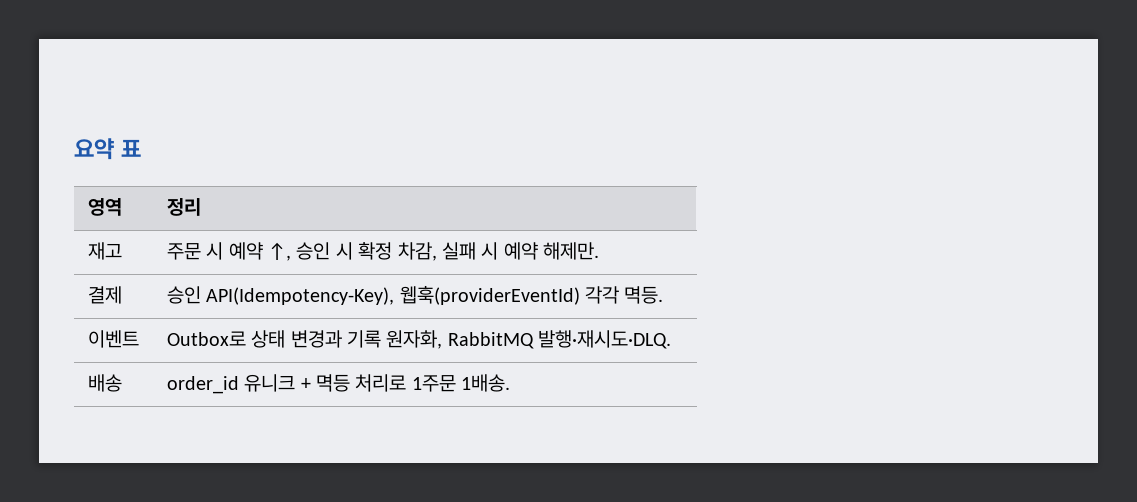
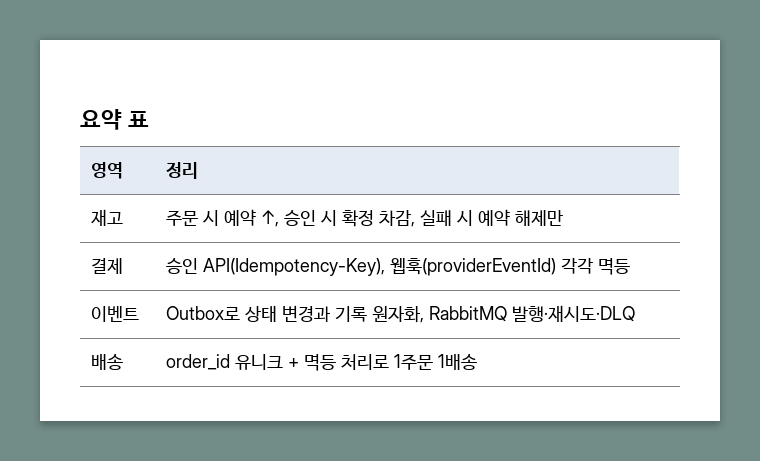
[543,242,600,260] 해제만. -> [515,210,564,226] 해제만
[624,286,664,304] 멱등. -> [598,258,631,275] 멱등
[538,330,672,349] 발행·재시도·DLQ. -> [512,305,636,322] 발행·재시도·DLQ
[461,374,511,392] 1배송. -> [438,354,478,370] 1배송

